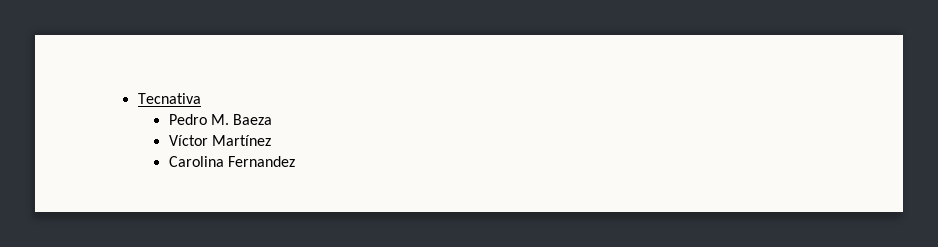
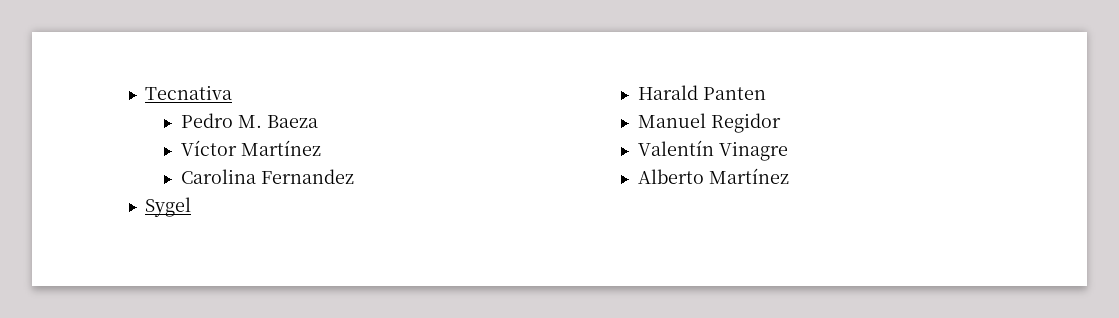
(296, 161) none -> [144,197,191,217] [637,85,766,100] [637,113,781,133] [637,140,788,161] [637,168,789,184] // Sygel // Harald Panten // Manuel Regidor // Valentín Vinagre // Alberto Martínez

